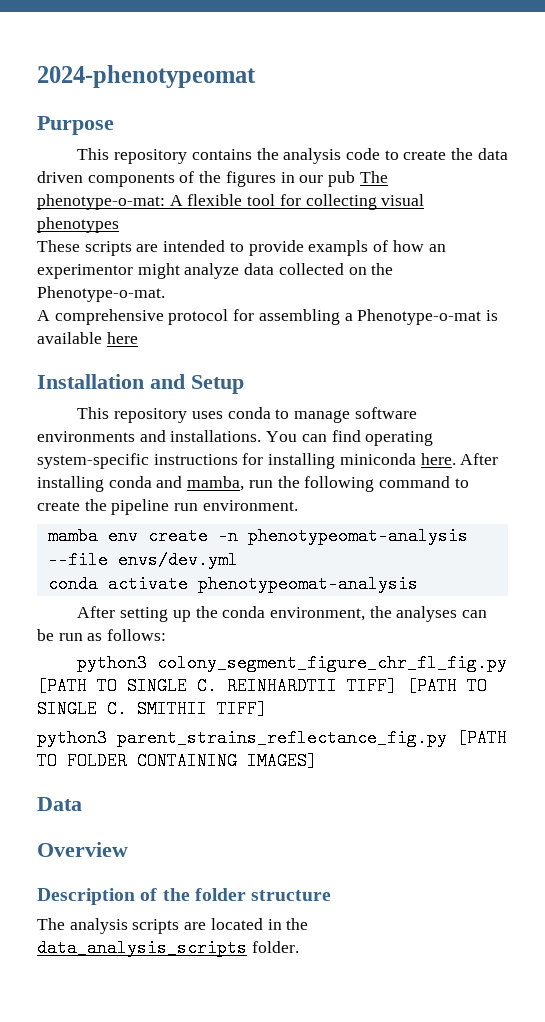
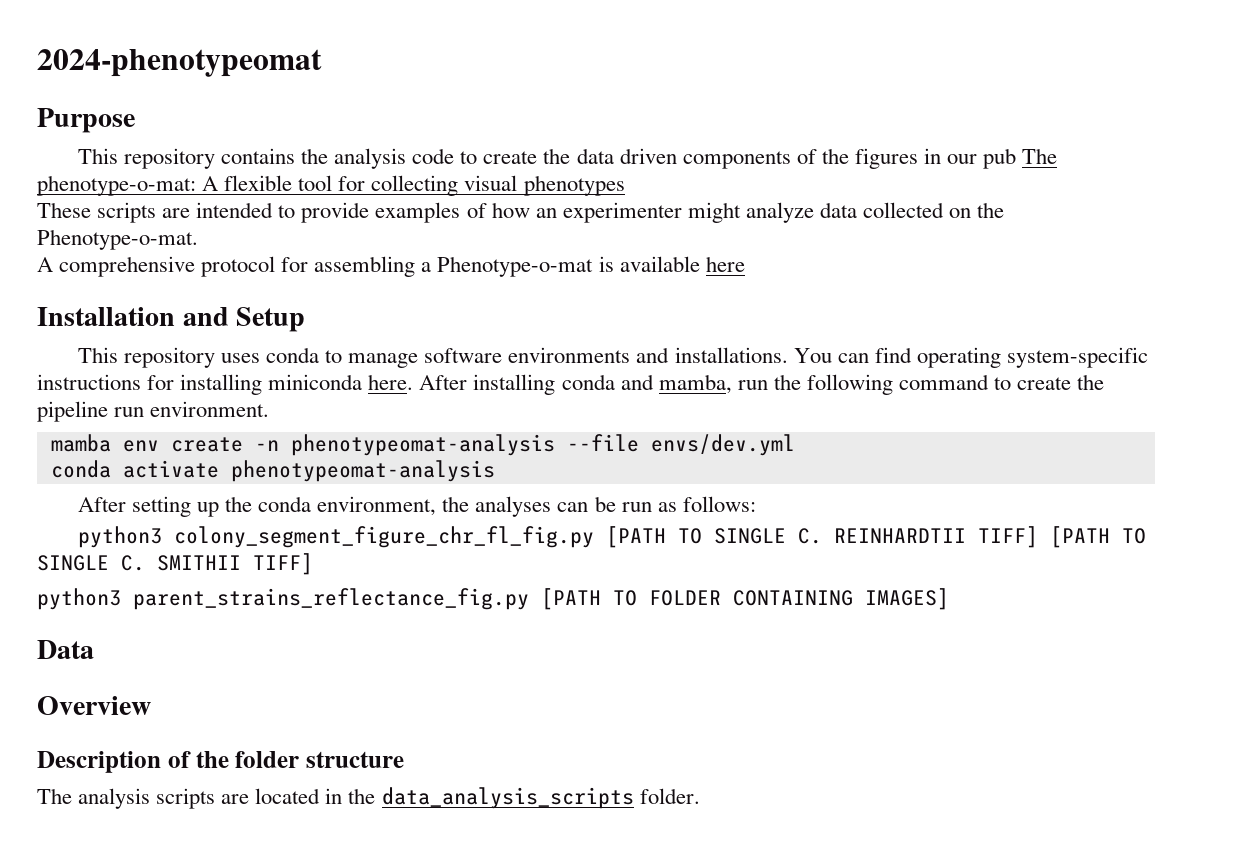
[308,240,369,256] exampls -> [375,202,461,223] examples
[37,264,133,279] experimentor -> [562,202,682,223] experimenter

